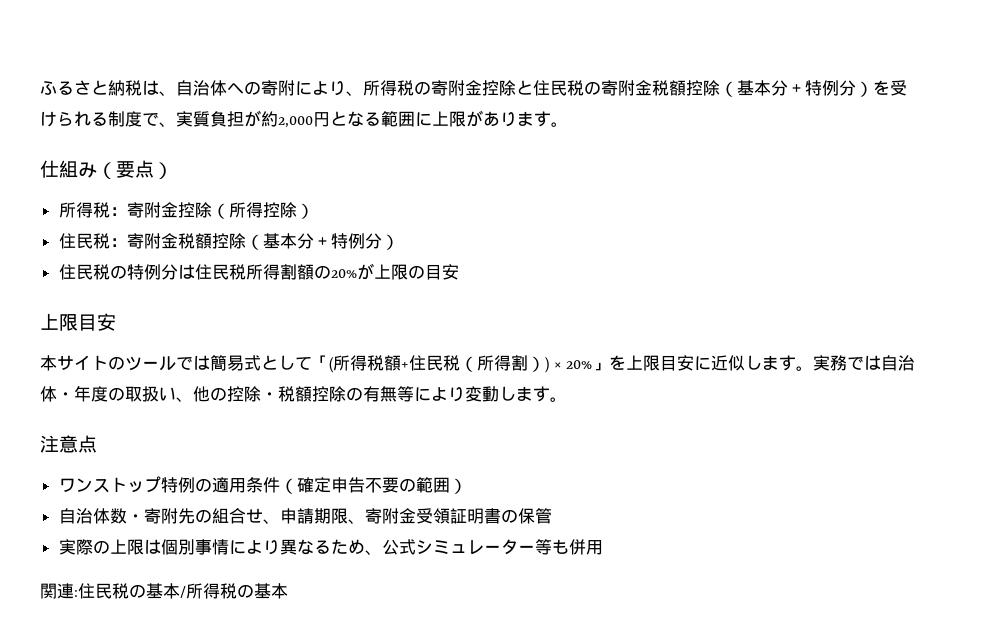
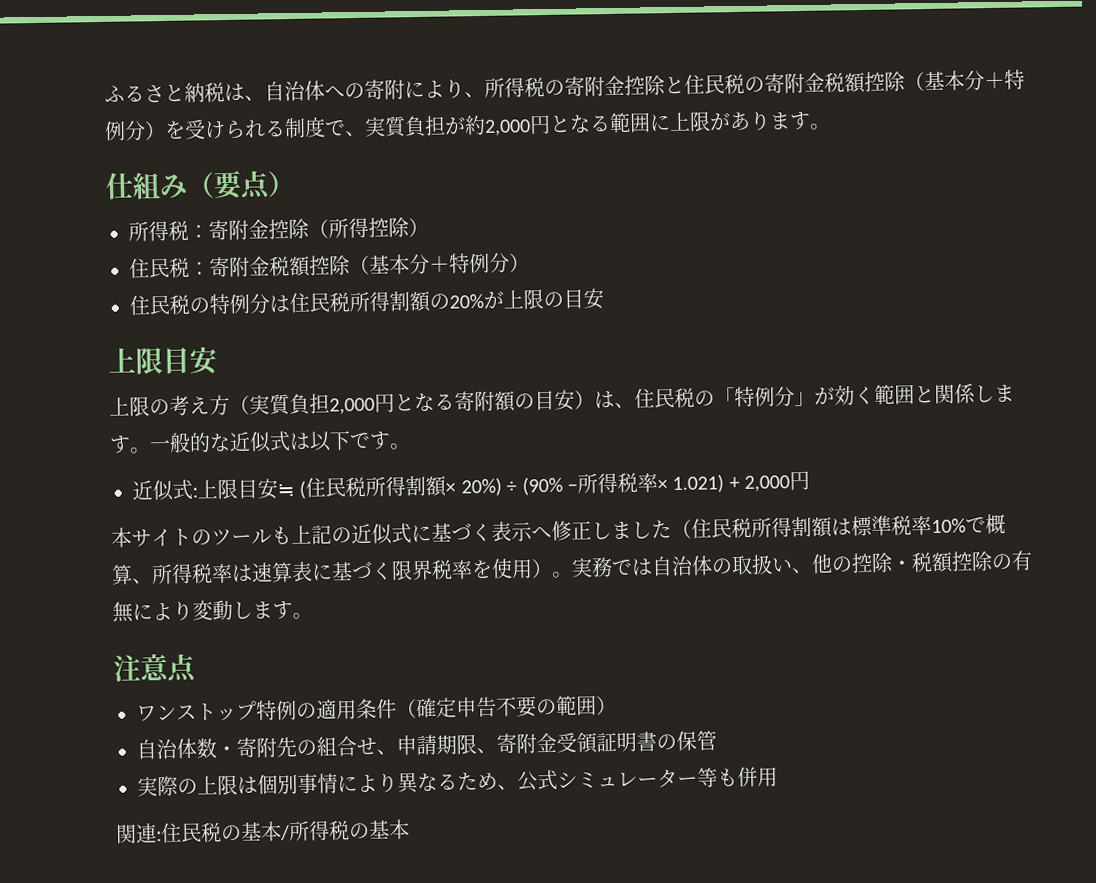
[40,355,797,373] 本サイトのツールでは簡易式として「(所得税額+住民税（所得割）) × 20%」を上限目安に近似します -> [109,383,1015,417] [109,430,411,454] [132,470,811,502] [111,513,1006,548] [111,558,553,585] 上限の考え方（実質負担2,000円となる寄附額の目安）は、住民税の「特例分」が効く範囲と関係します。一般的な近似式は以下です。 // 近似式:上限目安≒ (住民税所得割額× 20%) ÷ (90% −所得税率× 1.021) + 2,000円 // 本サイトのツールも上記の近似式に基づく表示へ修正しました（住民税所得割額は標準税率10%で概算、所得税率は速算表に基づく限界税率を使用）
[57,385,108,402] ・年度 -> (713, 565) none
[397,386,414,402] 等 -> (134, 612) none

